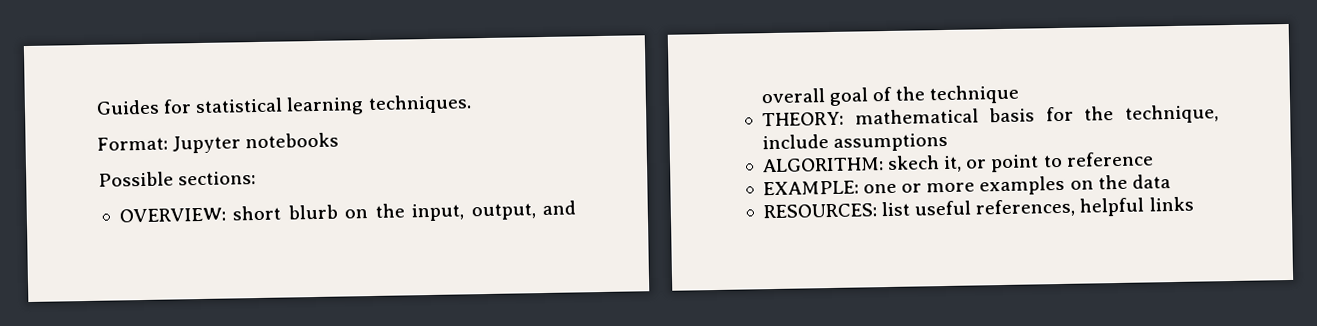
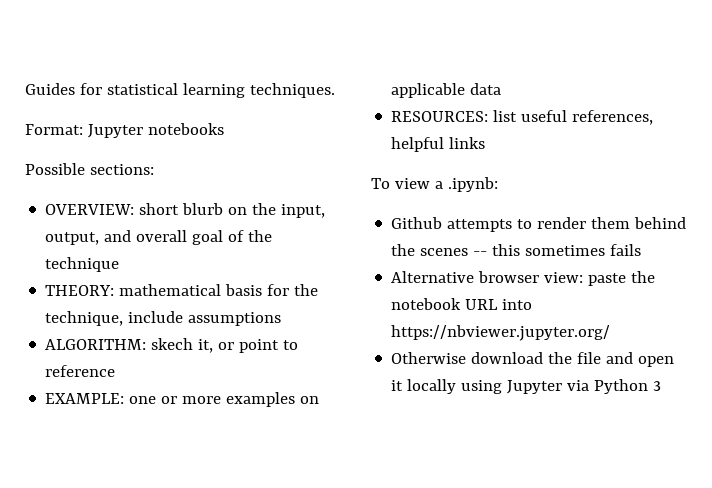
[1097,174,1128,190] the -> [391,83,466,98] applicable
(1194, 204) none -> [371,177,498,192] [391,217,687,232] [391,244,642,256] [391,271,656,286] [391,298,533,310] [391,325,611,341] [391,352,675,367] [391,379,662,394] // To view a .ipynb: // Github attempts to render them behind the scenes -- this sometimes fails // Alternative browser view: paste the notebook URL into https://nbviewer.jupyter.org/ // Otherwise download the file and open it locally using Jupyter via Python 3

